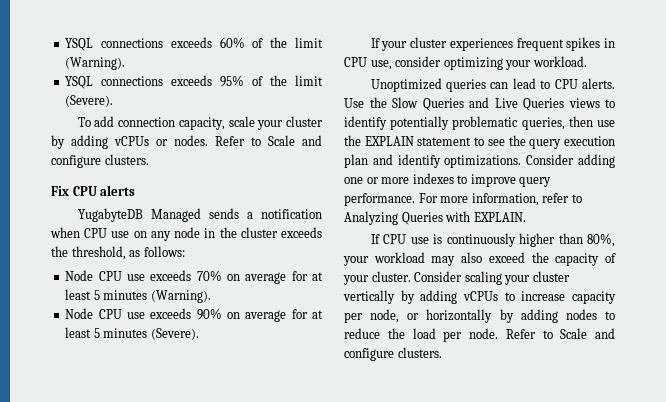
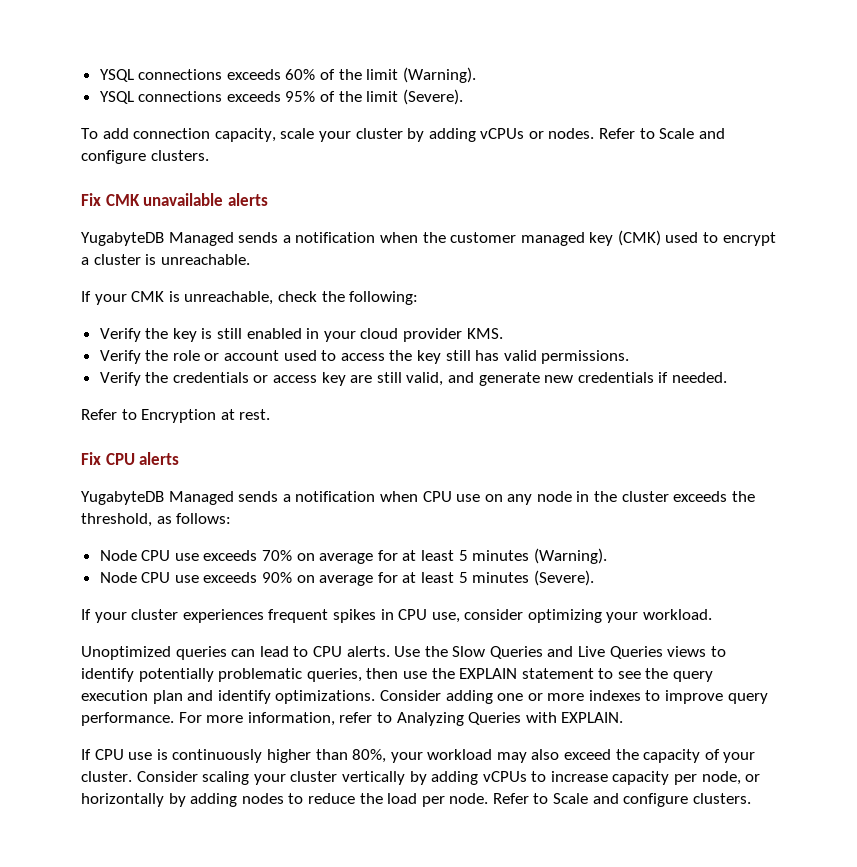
(149, 159) none -> [81,193,268,206] [81,230,776,246] [81,254,250,265] [81,291,419,305] [99,328,503,342] [99,350,630,364] [99,372,727,386] [81,409,271,423] // Fix CMK unavailable alerts // YugabyteDB Managed sends a notification when the customer managed key (CMK) used to encrypt a cluster is unreachable. // If your CMK is unreachable, check the following: // Verify the key is still enabled in your cloud provider KMS. // Verify the role or account used to access the key still has valid permissions. // Verify the credentials or access key are still valid, and generate new credentials if needed. // Refer to Encryption at rest.

